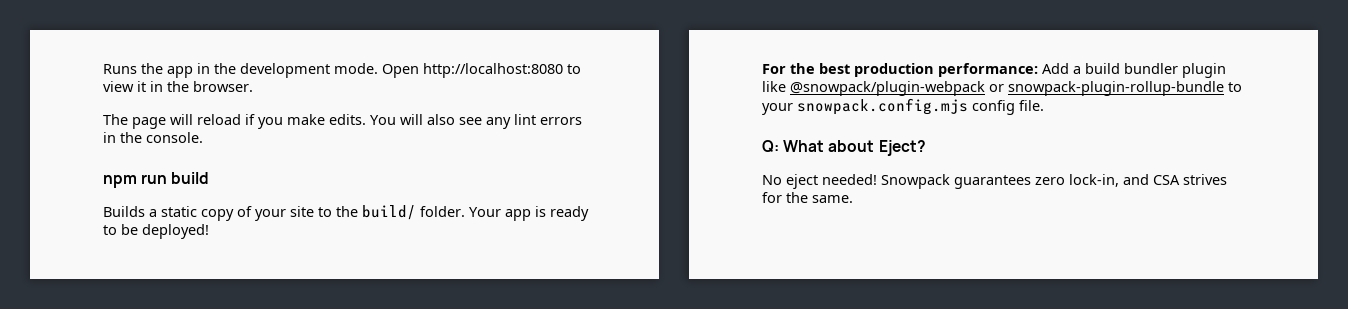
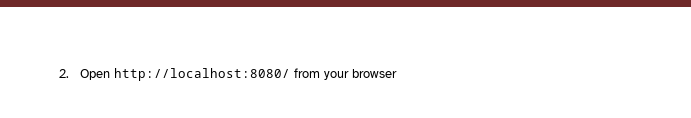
[103,63,581,78] [103,81,253,92] [103,114,582,129] [103,132,203,143] [103,172,210,188] [103,205,589,221] [103,224,209,239] [762,63,1226,78] [762,81,1242,96] [762,98,1044,115] [762,140,926,156] [762,174,1227,189] [762,192,853,203] Runs the app in the development mode. Open http://localhost:8080 to view it in the browser. // The page will reload if you make edits. You will also see any lint errors in the console. // npm run build // Builds a static copy of your site to the build/ folder. Your app is ready to be deployed! // For the best production performance: Add a build bundler plugin like @snowpack/plugin-webpack or snowpack-plugin-rollup-bundle to your snowpack.config.mjs config file. // Q: What about Eject? // No eject needed! Snowpack guarantees zero lock-in, and CSA strives for the same. -> [59,68,398,81] 2. Open http://localhost:8080/ from your browser

